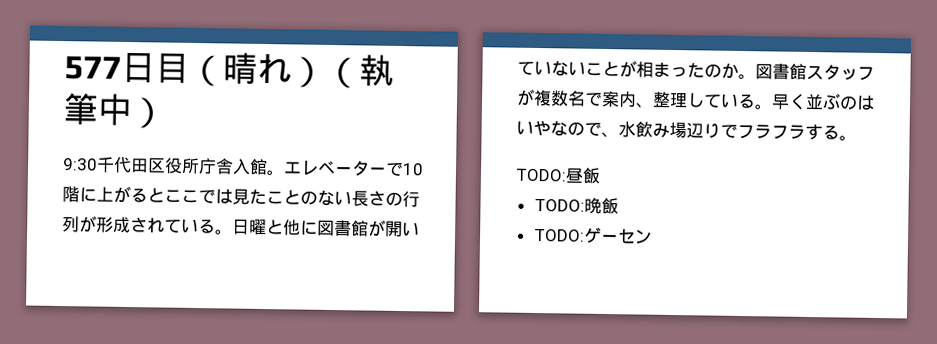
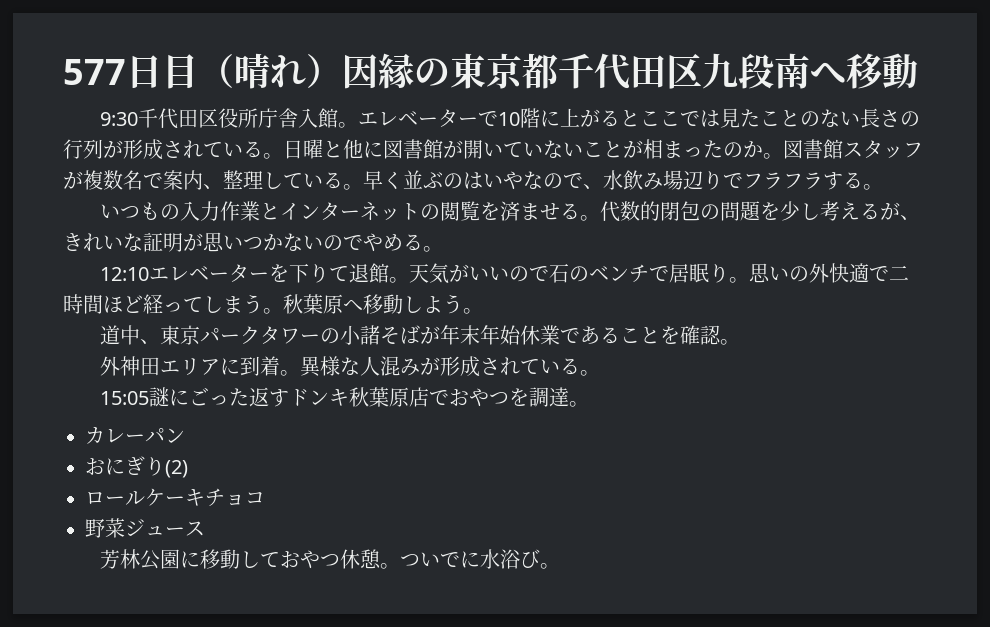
[325,54,394,89] [63,93,167,129] （執筆中） -> [342,53,918,90] 因縁の東京都千代田区九段南へ移動
[515,167,601,184] [533,197,619,215] [532,226,653,244] TODO:昼飯 // TODO:晩飯 // TODO:ゲーセン -> [99,201,920,222] [63,232,443,252] [99,263,909,284] [63,294,483,314] [99,325,740,345] [99,356,600,377] [99,387,589,407] [85,426,185,444] [85,456,188,478] [85,488,265,507] [85,518,205,538] [99,549,560,570] いつもの入力作業とインターネットの閲覧を済ませる。代数的閉包の問題を少し考えるが、きれいな証明が思いつかないのでやめる。 // 12:10エレベーターを下りて退館。天気がいいので石のベンチで居眠り。思いの外快適で二時間ほど経ってしまう。秋葉原へ移動しよう。 // 道中、東京パークタワーの小諸そばが年末年始休業であることを確認。 // 外神田エリアに到着。異様な人混みが形成されている。 // 15:05謎にごった返すドンキ秋葉原店でおやつを調達。 // カレーパン // おにぎり(2) // ロールケーキチョコ // 野菜ジュース // 芳林公園に移動しておやつ休憩。ついでに水浴び。

